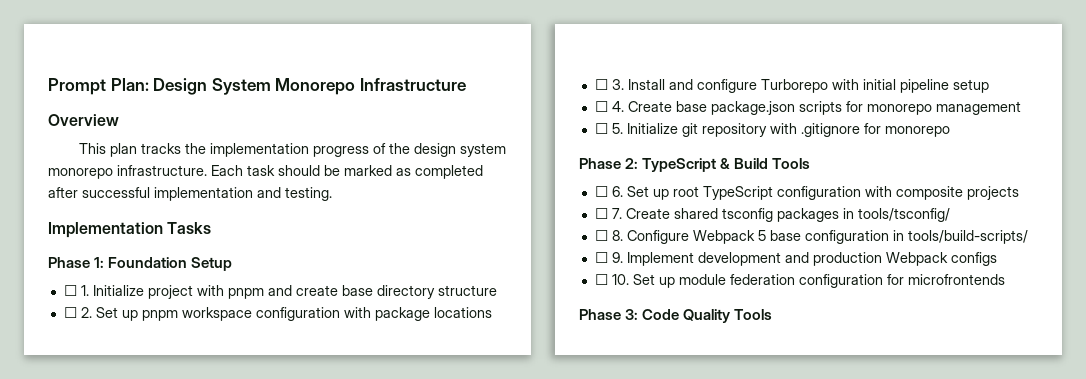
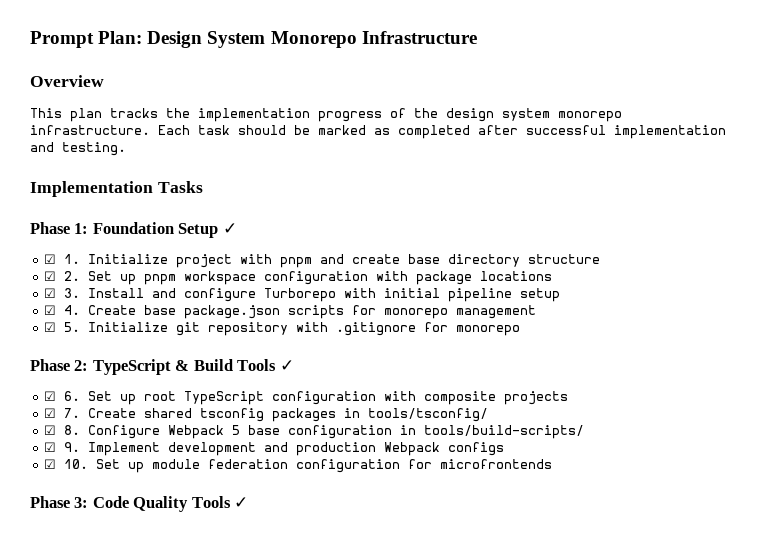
[63,285,77,296] // ☐ -> [222,223,237,234] [44,254,57,264] ✓ // ☑
[63,307,77,318] ☐ -> [44,271,57,281] ☑
[594,79,608,90] ☐ -> [44,288,57,298] ☑
[594,101,608,112] ☐ -> [44,305,57,315] ☑
[594,123,608,134] ☐ -> [44,322,57,332] ☑
[594,186,608,197] // ☐ -> [279,360,294,371] [44,391,57,401] ✓ // ☑
[594,208,608,219] ☐ -> [44,408,57,418] ☑
[594,230,608,241] ☐ -> [44,425,57,435] ☑
[594,252,608,263] ☐ -> [44,442,57,452] ☑
[594,274,608,285] ☐ -> [44,459,57,469] ☑
(773, 314) none -> [234,497,249,508] ✓

